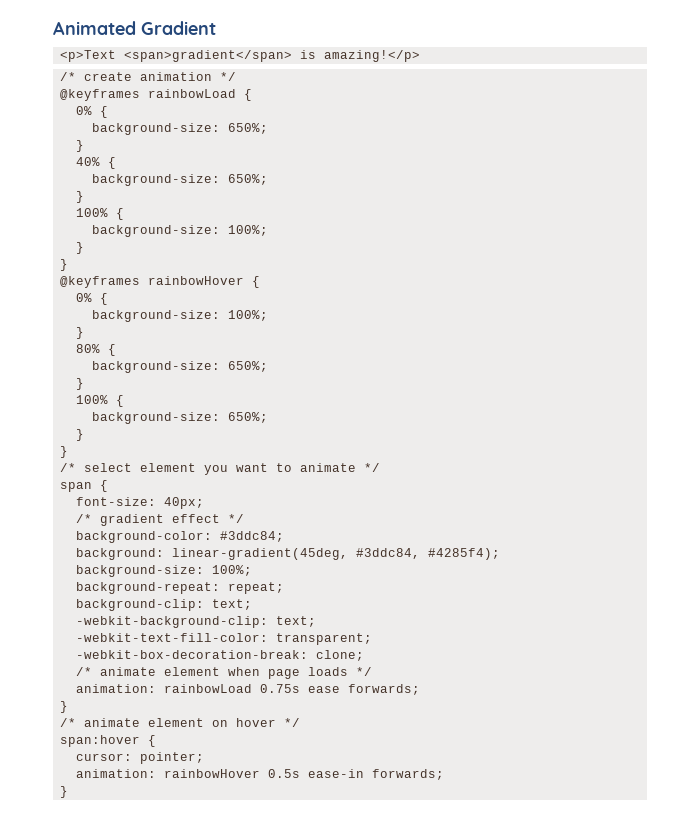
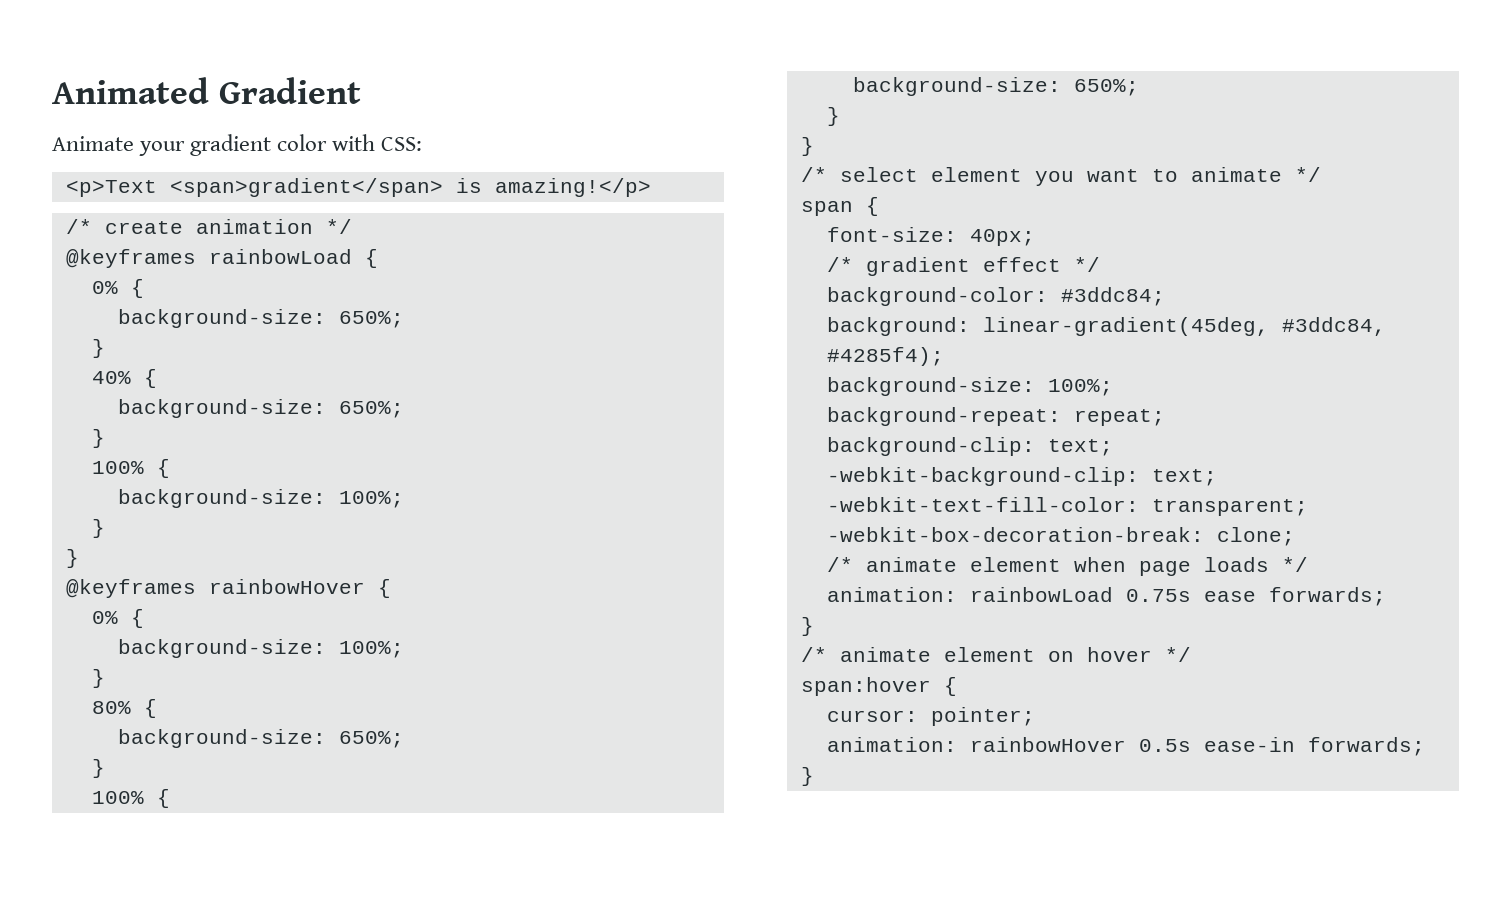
(216, 28) none -> [52,134,423,156] // Animate your gradient color with CSS:

